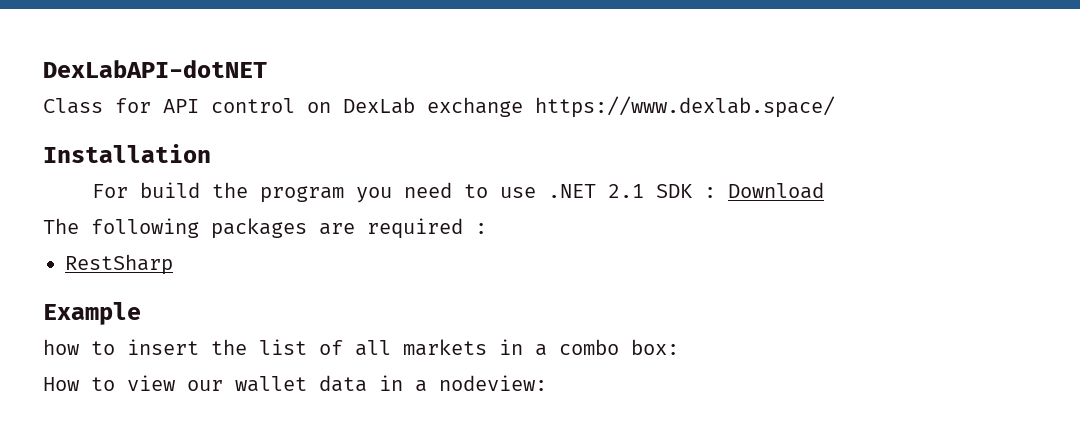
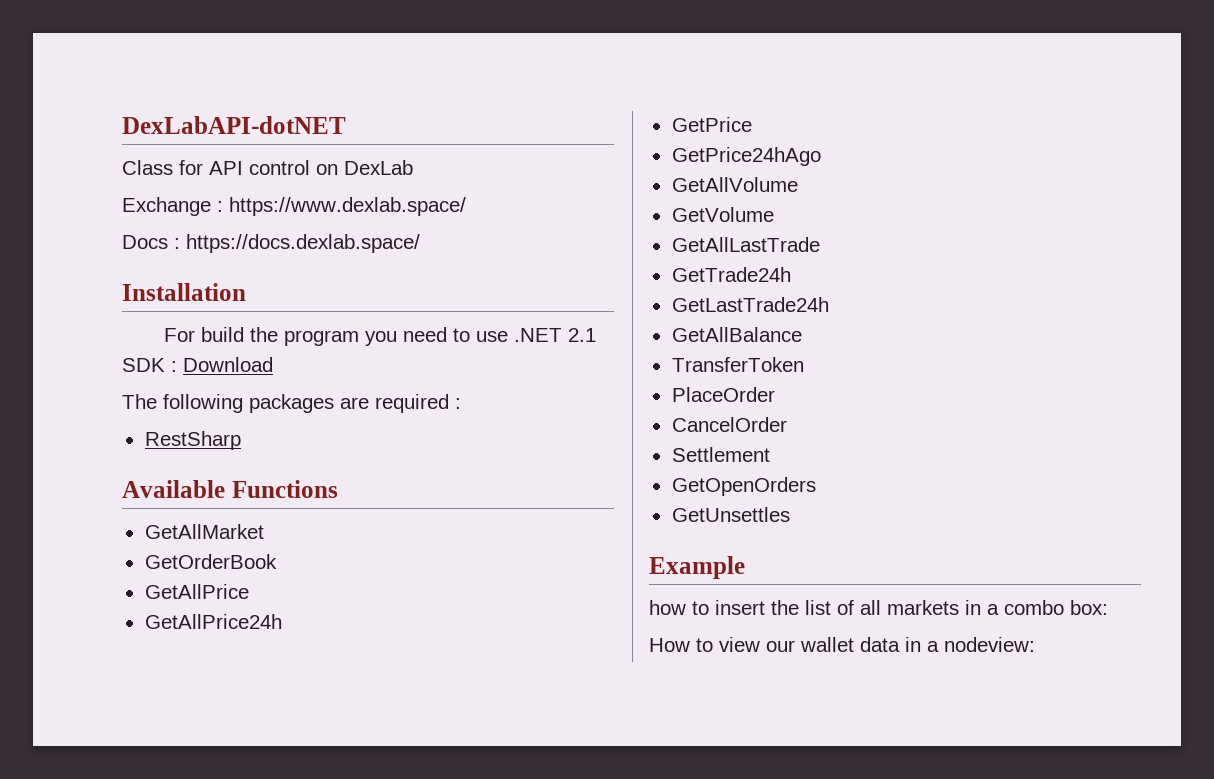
[427,97,523,117] exchange -> [122,197,223,216] // Exchange :
(835, 107) none -> [122,234,420,253] // Docs : https://docs.dexlab.space/
(173, 264) none -> [122,480,338,498] [144,524,264,539] [144,554,277,569] [144,584,249,599] [144,614,282,629] [671,117,752,132] [671,147,821,166] [671,177,798,192] [671,207,774,222] [671,237,820,252] [671,267,791,282] [671,297,829,312] [671,327,802,342] [671,357,804,372] [671,387,775,402] [671,417,787,432] [671,447,770,462] [671,477,816,496] [671,507,790,522] // Available Functions // GetAllMarket // GetOrderBook // GetAllPrice // GetAllPrice24h // GetPrice // GetPrice24hAgo // GetAllVolume // GetVolume // GetAllLastTrade // GetTrade24h // GetLastTrade24h // GetAllBalance // TransferToken // PlaceOrder // CancelOrder // Settlement // GetOpenOrders // GetUnsettles

